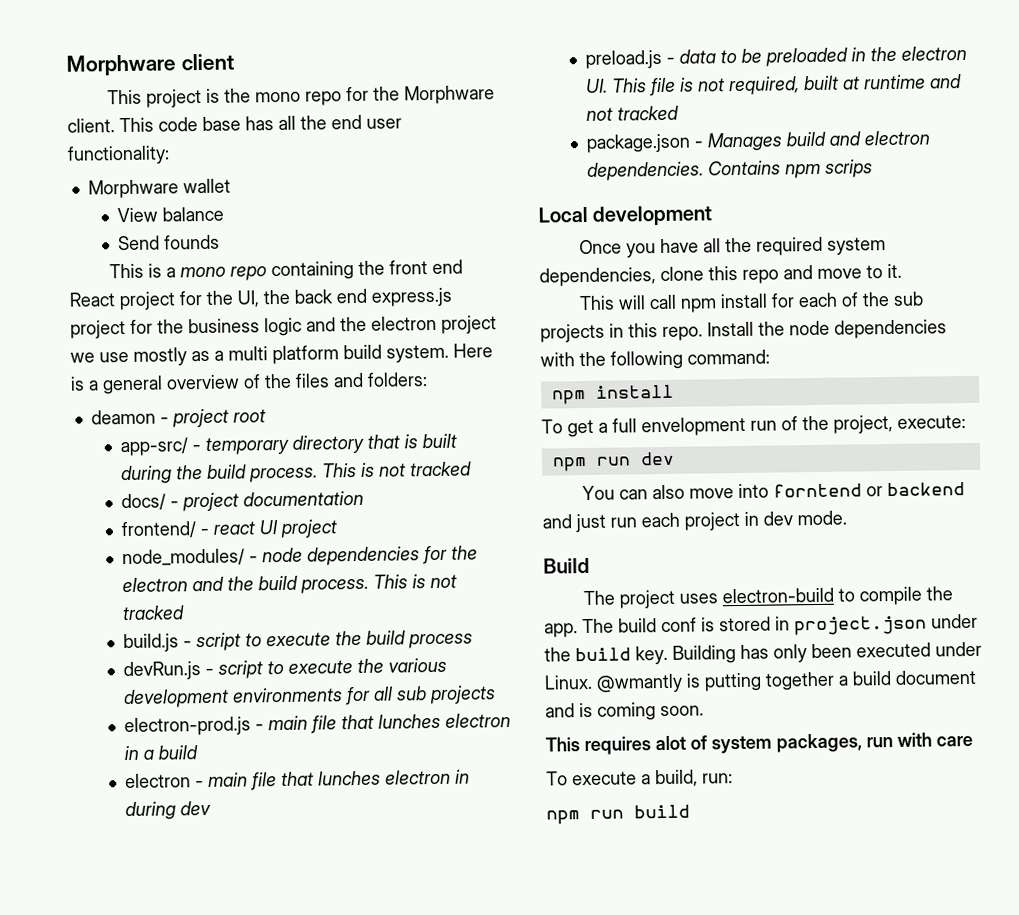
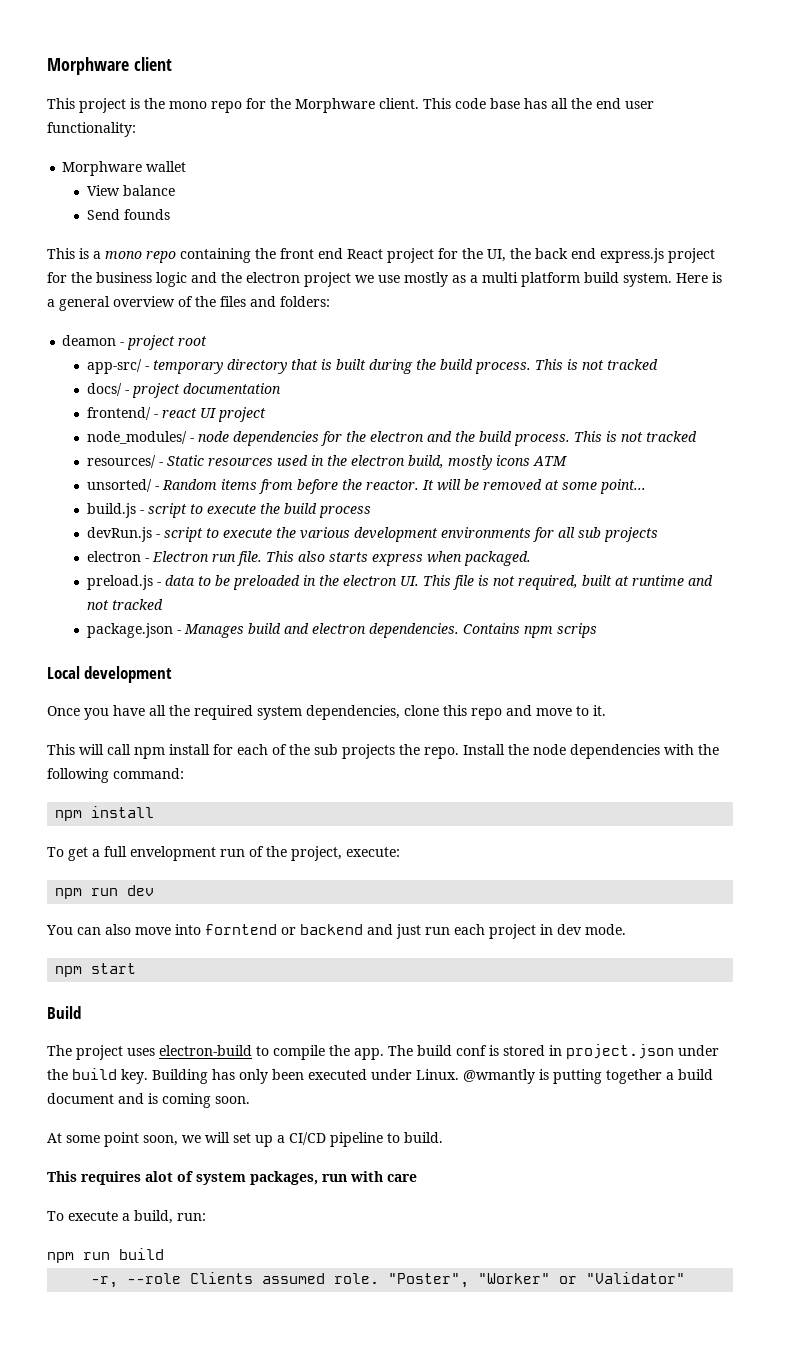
(186, 613) none -> [86,455,567,470] [86,479,646,494] // resources/ - Static resources used in the electron build, mostly icons ATM // unsorted/ - Random items from before the reactor. It will be removed at some point...
[124,712,512,737] [124,745,199,761] [125,769,471,791] [125,800,212,821] electron-prod.js - main file that lunches electron in a build // electron - main file that lunches electron in during dev -> [86,551,531,566] electron - Electron run file. This also starts express when packaged.
[609,323,658,338] in this -> [399,744,420,755] the
(847, 518) none -> [55,963,137,977] // npm start
(704, 711) none -> [47,1132,443,1147] // At some point soon, we will set up a CI/CD pipeline to build.
(690, 811) none -> [91,1272,686,1288] // -r, --role Clients assumed role. "Poster", "Worker" or "Validator"

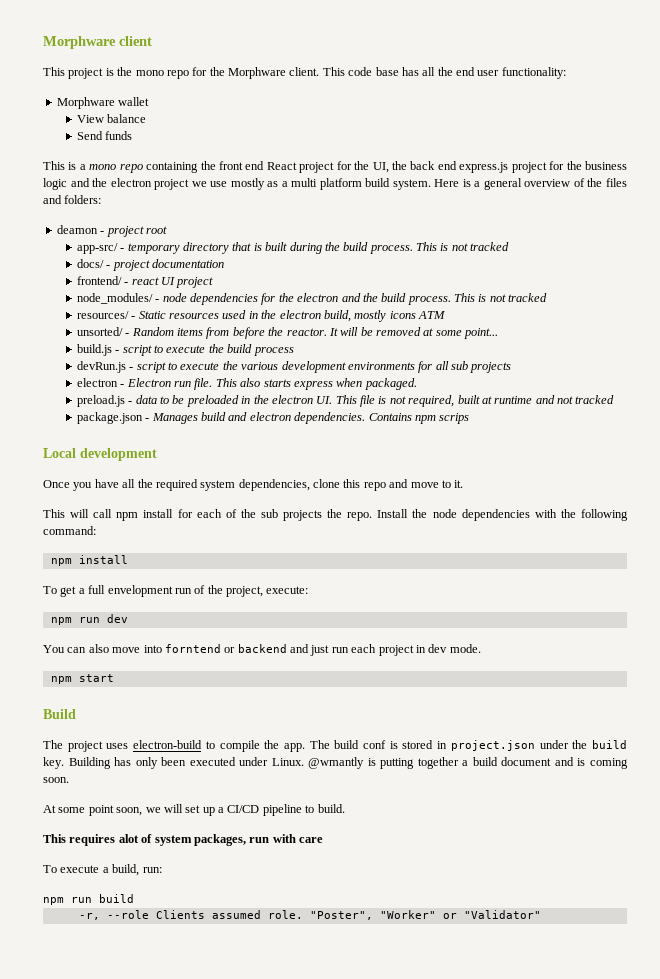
[123,209,170,220] founds -> [105,131,133,140] funds

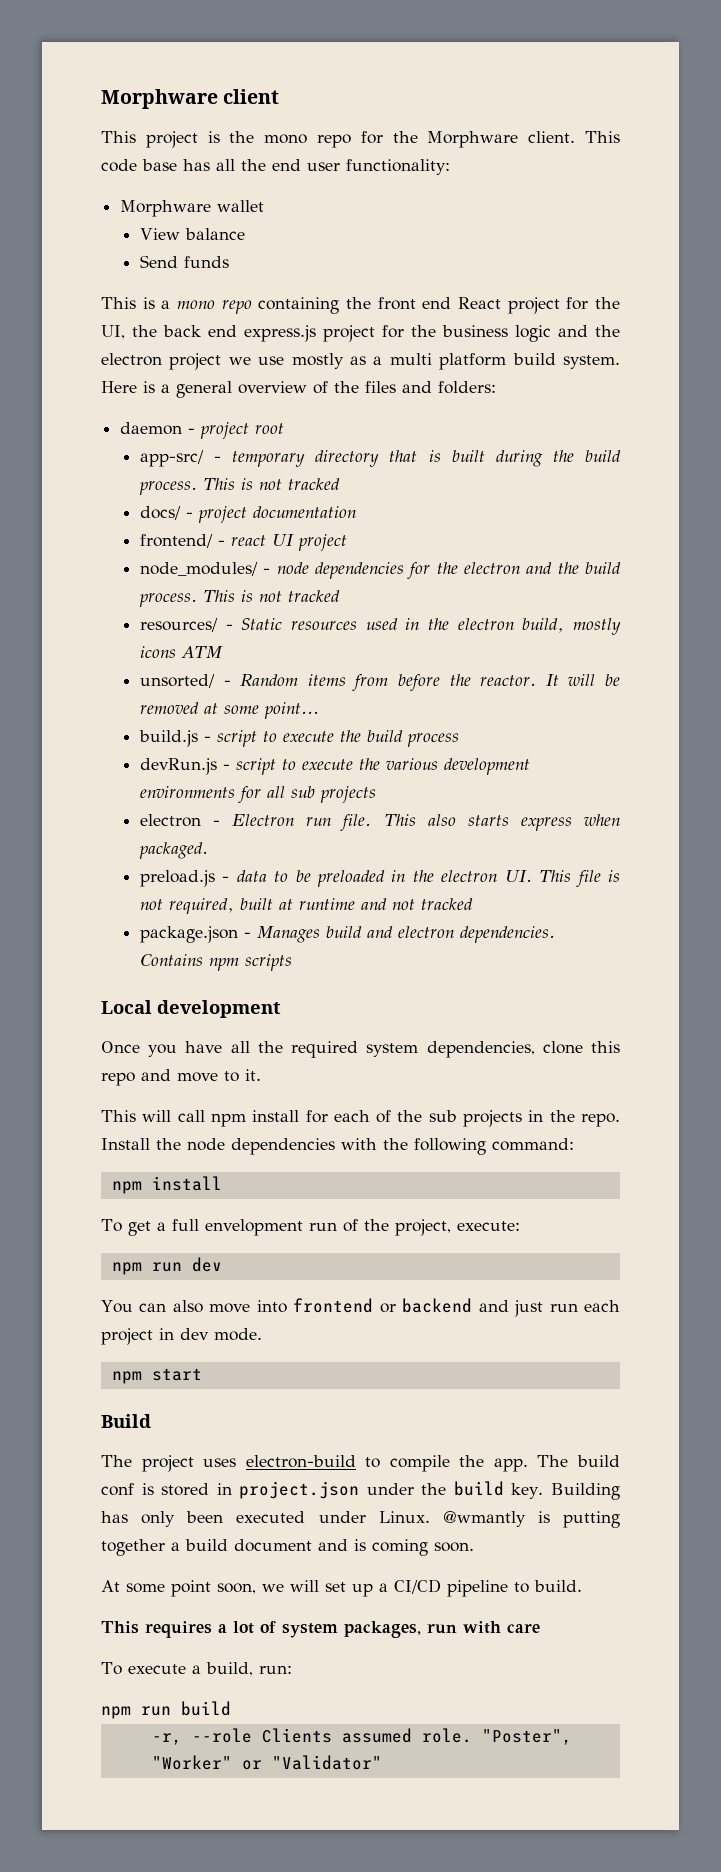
[56,225,98,234] deamon -> [120,422,183,435] daemon
[439,413,470,424] scrips -> [244,954,292,971] scripts
(323, 515) none -> [528,1110,544,1122] in
[164,644,221,653] forntend -> [293,1298,374,1313] frontend
[118,834,139,843] alot -> [218,1621,254,1634] a lot

